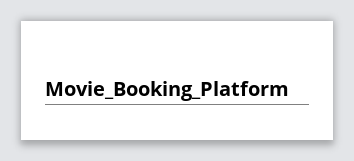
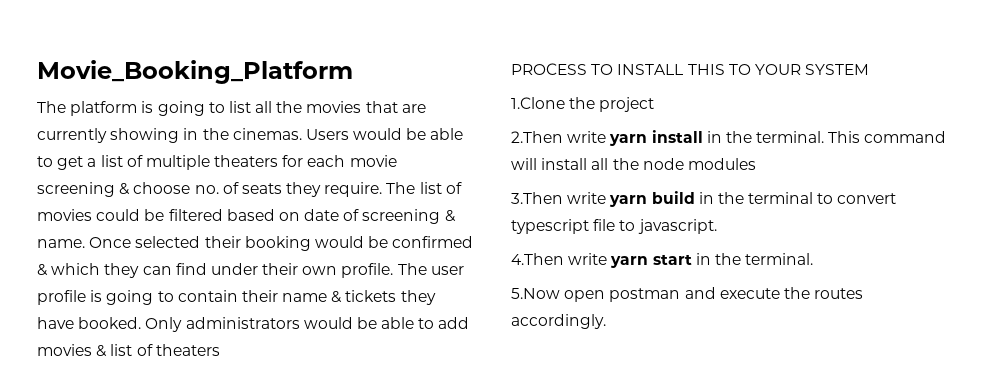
(289, 91) none -> [37,101,426,116] [37,128,464,143] [37,155,397,170] [37,182,462,197] [37,209,456,224] [37,236,474,251] [37,263,464,278] [37,290,436,305] [37,317,470,332] [37,344,220,357] [511,63,870,75] [511,97,655,112] [511,130,947,146] [511,158,756,170] [511,191,897,207] [511,219,717,234] [511,253,814,268] [511,287,864,302] [511,314,606,329] // The platform is going to list all the movies that are currently showing in the cinemas. Users would be able to get a list of multiple theaters for each movie screening & choose no. of seats they require. The list of movies could be filtered based on date of screening & name. Once selected their booking would be confirmed & which they can find under their own profile. The user profile is going to contain their name & tickets they have booked. Only administrators would be able to add movies & list of theaters // PROCESS TO INSTALL THIS TO YOUR SYSTEM // 1.Clone the project // 2.Then write yarn install in the terminal. This command will install all the node modules // 3.Then write yarn build in the terminal to convert typescript file to javascript. // 4.Then write yarn start in the terminal. // 5.Now open postman and execute the routes accordingly.

